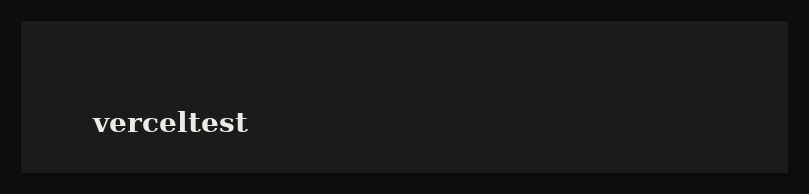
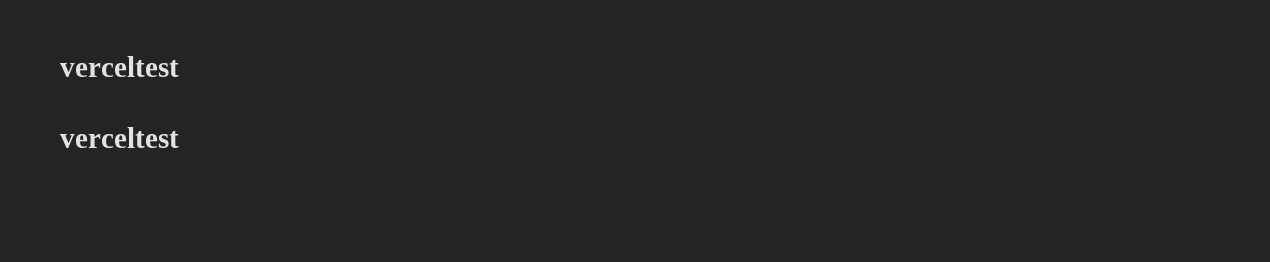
[92,111,248,132] verceltest -> [60,56,179,77] [60,127,179,148] verceltest // verceltest

